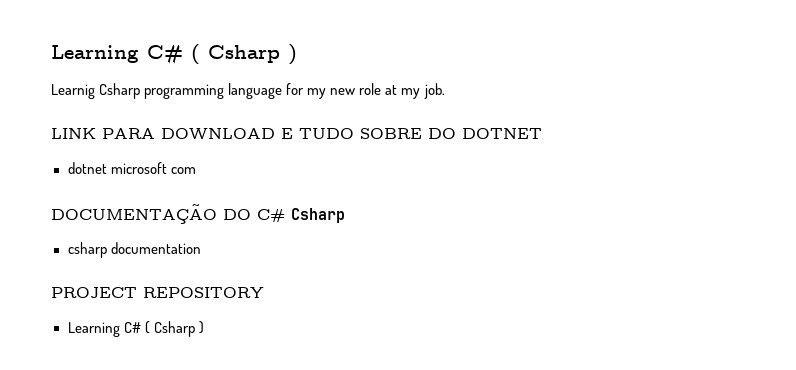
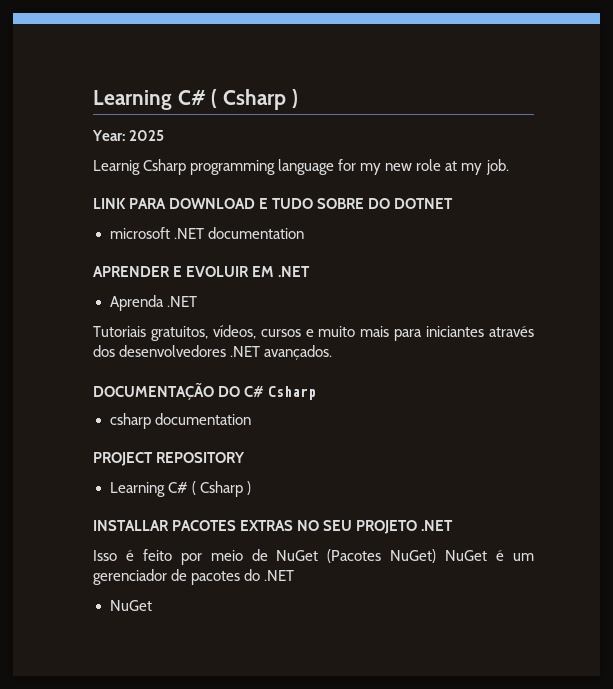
[51,44,297,65] Learning C# ( Csharp ) -> [93,89,298,110] [92,130,165,141] Learning C# ( Csharp ) // Year: 2025
[67,162,196,174] dotnet microsoft com -> [109,227,304,239] [93,266,311,277] [109,295,197,311] [93,325,534,341] [93,345,333,360] microsoft .NET documentation // APRENDER E EVOLUIR EM .NET // Aprenda .NET // Tutoriais gratuitos, vídeos, cursos e muito mais para iniciantes através dos desenvolvedores .NET avançados.
(204, 327) none -> [93,520,454,534] [93,549,535,565] [93,569,295,585] [109,600,152,611] // INSTALLAR PACOTES EXTRAS NO SEU PROJETO .NET // Isso é feito por meio de NuGet (Pacotes NuGet) NuGet é um gerenciador de pacotes do .NET // NuGet

